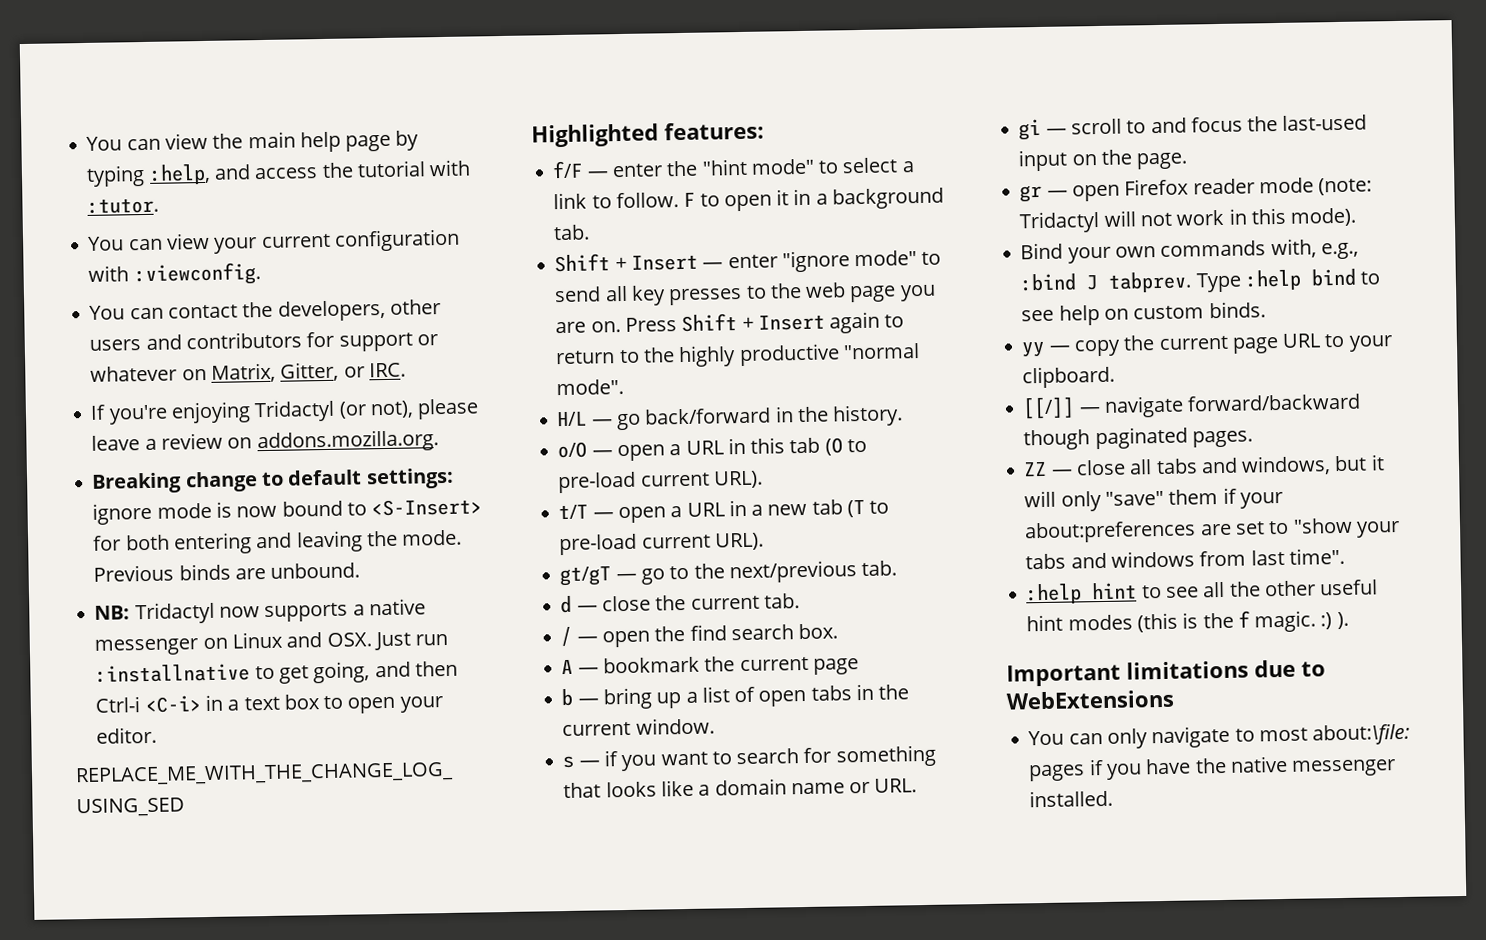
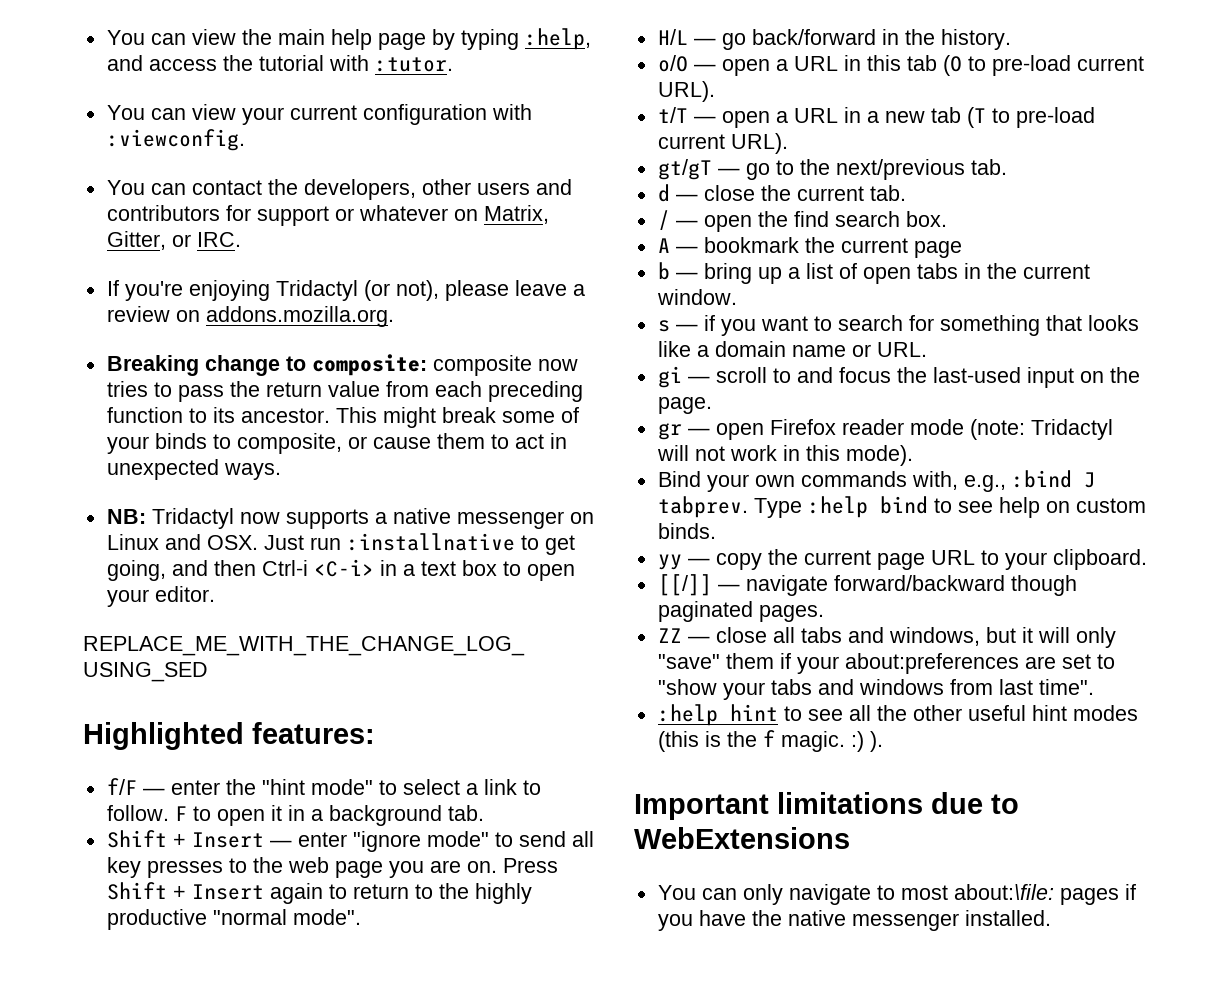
[287,467,454,490] [92,498,483,525] [93,529,463,555] [93,562,361,582] default settings: ignore mode is now bound to <S-Insert> for both entering and leaving the mode. Previous binds are unbound. -> [311,354,578,376] [106,381,583,402] [106,407,579,428] [106,433,567,454] [106,459,281,480] composite: composite now tries to pass the return value from each preceding function to its ancestor. This might break some of your binds to composite, or cause them to act in unexpected ways.

